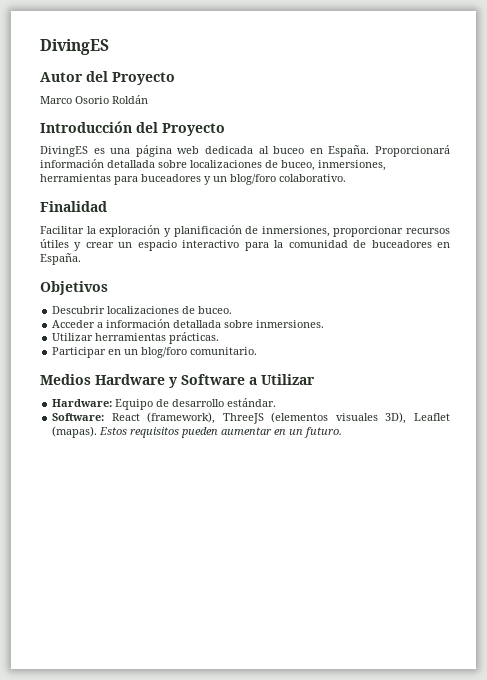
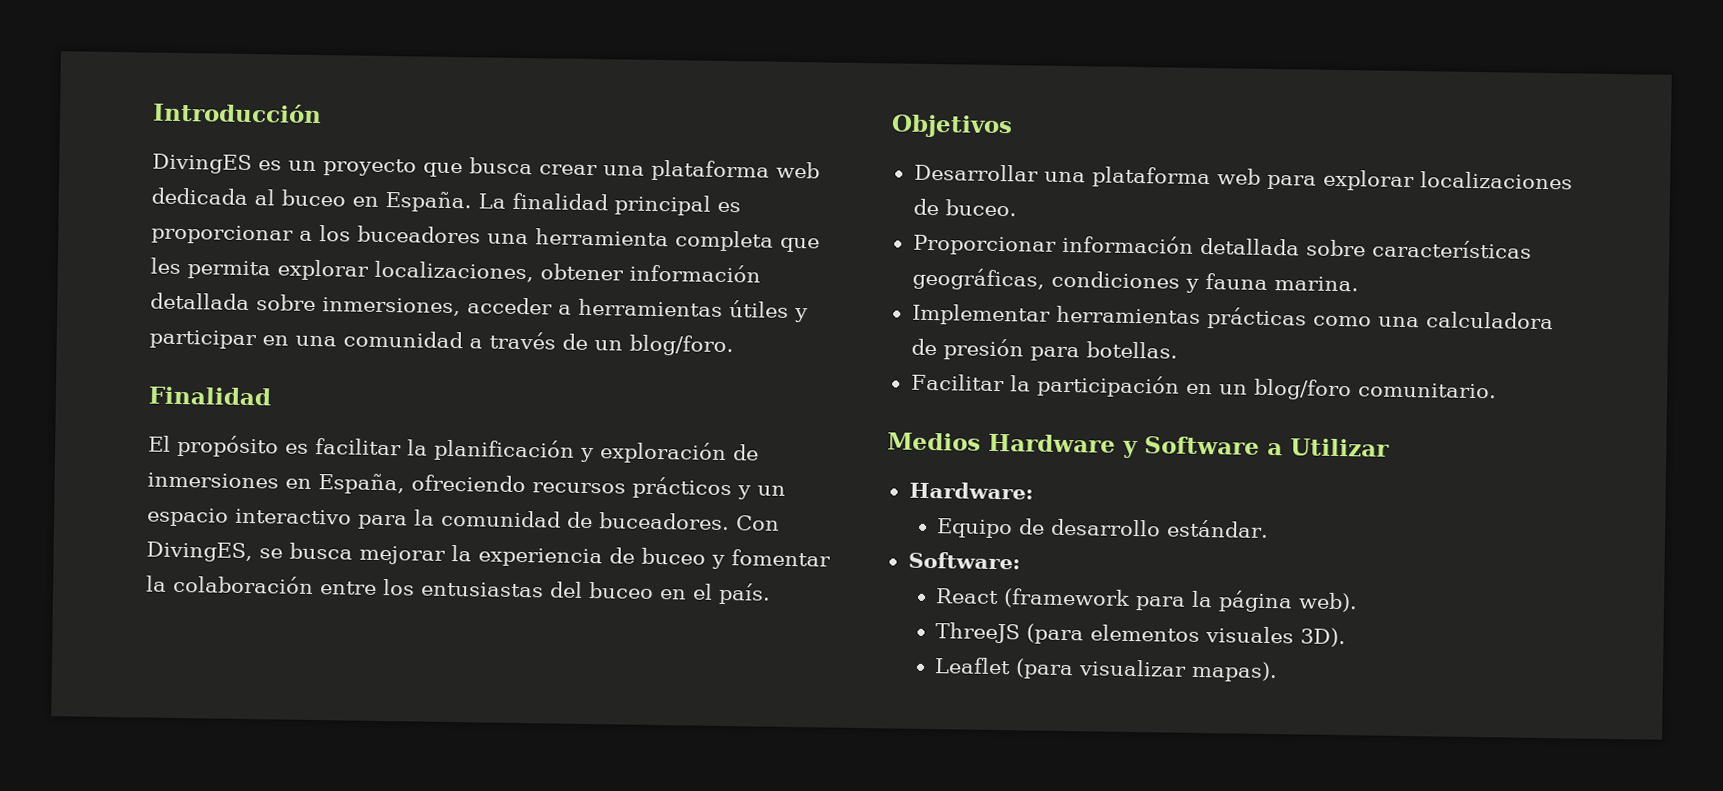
[40,39,109,55] [40,71,175,85] [40,95,148,104] DivingES // Autor del Proyecto // Marco Osorio Roldán // -> (152, 113) none
[136,122,225,136] del Proyecto -> (322, 113) none
[110,145,172,157] una página -> [288,157,770,182] un proyecto que busca crear una plataforma
[375,145,450,157] [40,159,386,171] [40,174,346,185] [40,201,107,212] [40,225,450,237] [40,239,114,251] Proporcionará información detallada sobre localizaciones de buceo, inmersiones, herramientas para buceadores y un blog/foro colaborativo. // Finalidad // Facilitar la exploración y planificación de inmersiones, proporcionar recursos útiles y crear -> [478,192,741,216] [151,224,820,253] [150,257,761,283] [150,292,808,323] [149,329,734,357] [148,386,272,406] [148,434,759,465] [147,472,751,500] La finalidad principal es proporcionar a los buceadores una herramienta completa que les permita explorar localizaciones, obtener información detallada sobre inmersiones, acceder a herramientas útiles y participar en una comunidad a través de un blog/foro. // Finalidad // El propósito es facilitar la planificación y exploración de inmersiones en España, ofreciendo recursos prácticos y
[371,240,450,248] [40,253,81,265] [40,281,108,295] [52,306,106,314] buceadores en España. // Objetivos // Descubrir -> [599,512,780,531] [146,541,831,570] [146,574,771,605] [891,114,1013,139] [913,163,1415,192] buceadores. Con DivingES, se busca mejorar la experiencia de buceo y fomentar la colaboración entre los entusiastas del buceo en el país. // Objetivos // Desarrollar una plataforma web para explorar
[52,319,325,328] [52,332,220,344] [52,347,107,358] Acceder a información detallada sobre inmersiones. // Utilizar herramientas prácticas. // Participar -> [912,234,1532,259] [911,267,1359,293] [911,303,1554,330] [910,338,1178,362] [910,373,1180,398] Proporcionar información detallada sobre características geográficas, condiciones y fauna marina. // Implementar herramientas prácticas como una calculadora de presión para botellas. // Facilitar la participación
(113, 403) none -> (1034, 490) //
[111,412,451,424] [52,426,343,438] React (framework), ThreeJS (elementos visuales 3D), Leaflet (mapas). Estos requisitos pueden aumentar en un futuro. -> [935,588,1359,613] [935,622,1347,648] [934,657,1279,683] // React (framework para la página web). // ThreeJS (para elementos visuales 3D). // Leaflet (para visualizar mapas).

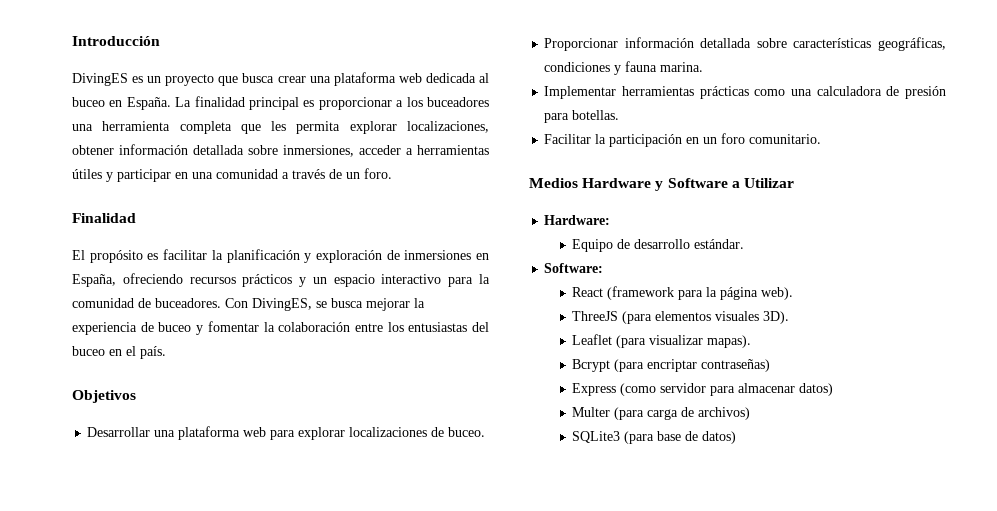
[629,334,734,357] blog/foro. -> [364,168,392,179] foro.
[1252,378,1352,401] blog/foro -> [721,133,746,144] foro
(1279, 671) none -> [572,359,771,372] [572,383,834,396] [572,407,751,420] [572,431,737,444] // Bcrypt (para encriptar contraseñas) // Express (como servidor para almacenar datos) // Multer (para carga de archivos) // SQLite3 (para base de datos)

